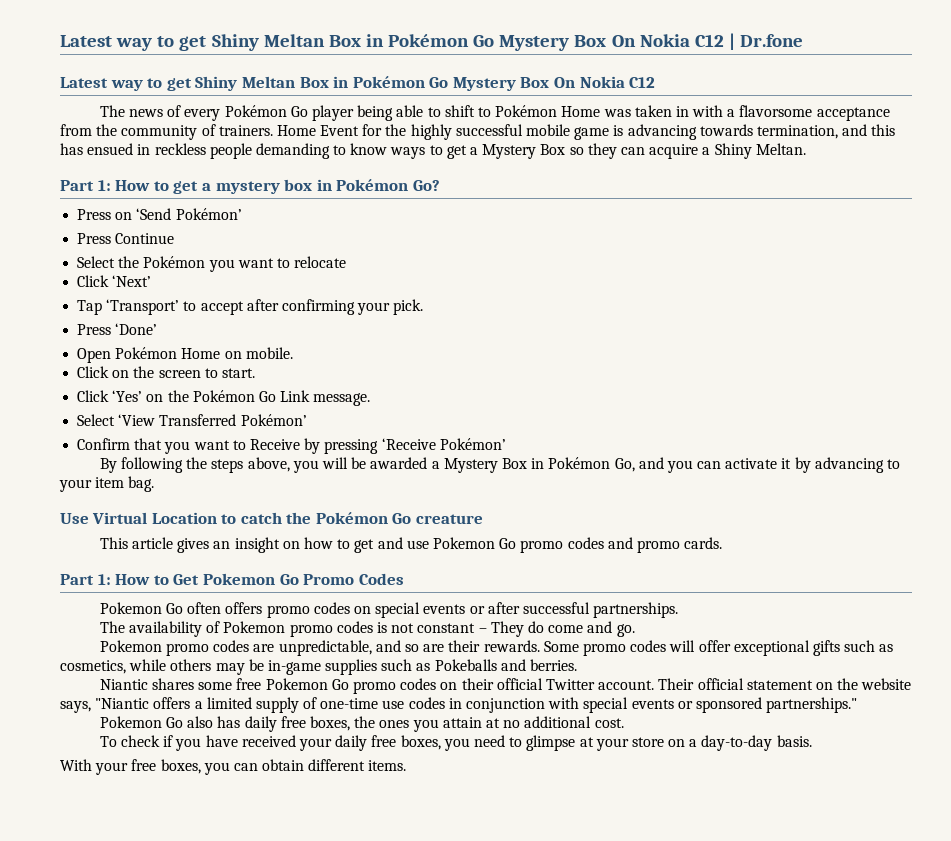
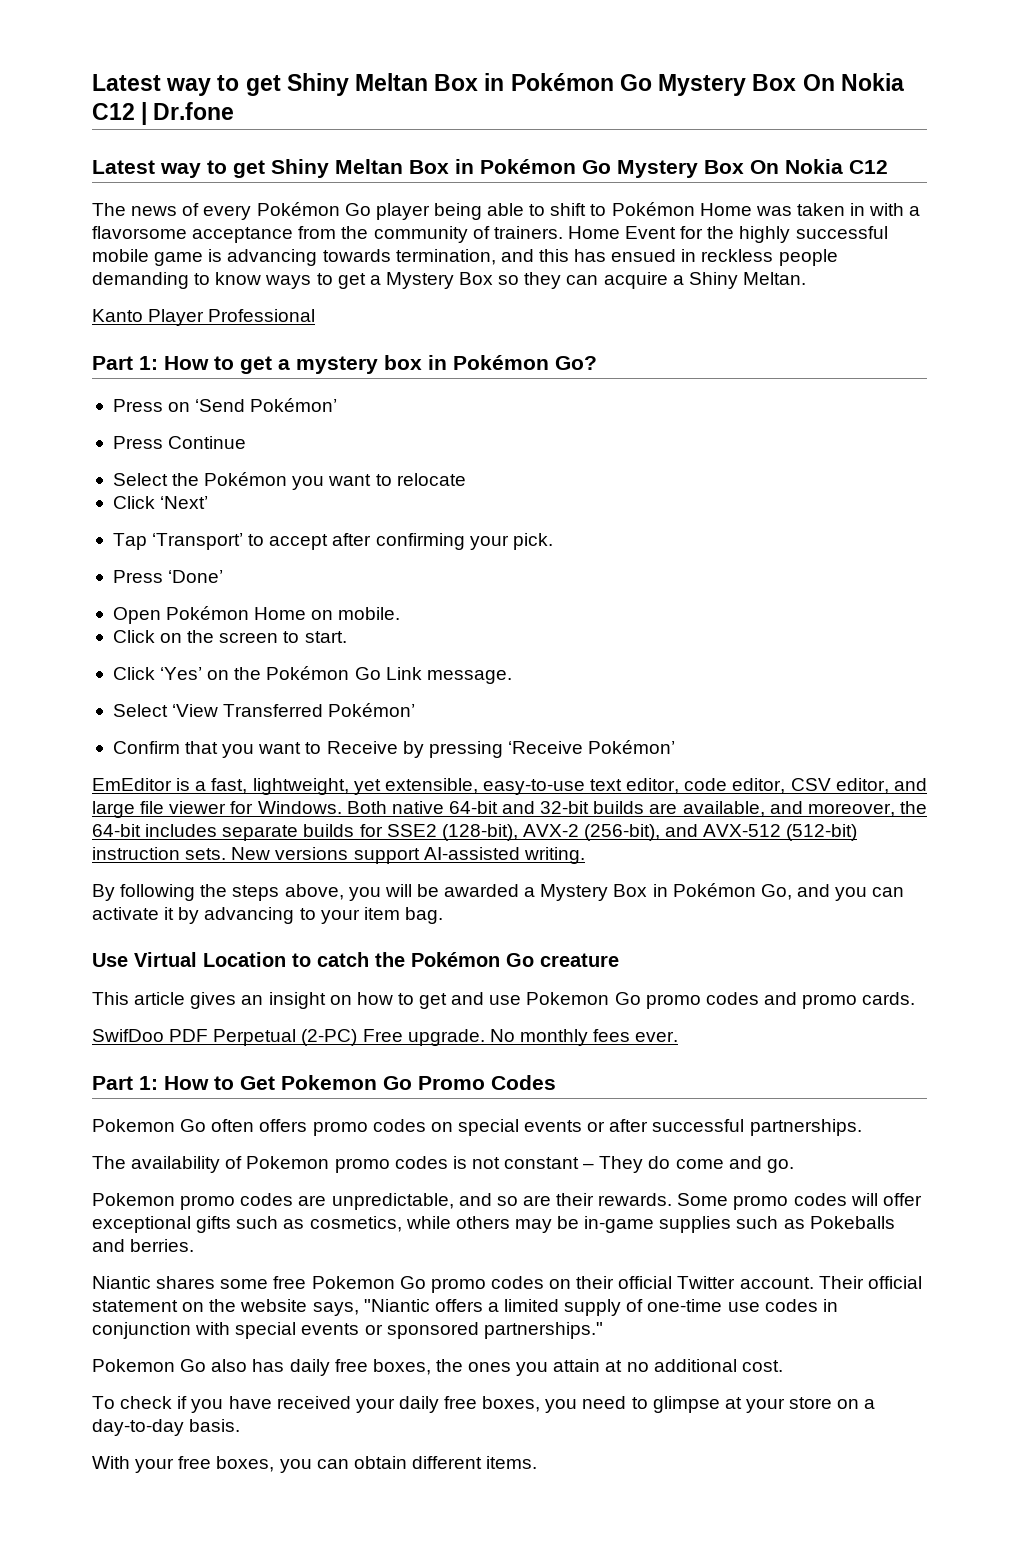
(806, 149) none -> [92,309,316,326] // Kanto Player Professional
(506, 444) none -> [92,778,927,795] [92,801,927,818] [92,824,858,841] [92,847,585,864] // EmEditor is a fast, lightweight, yet extensible, easy-to-use text editor, code editor, CSV editor, and large file viewer for Windows. Both native 64-bit and 32-bit builds are available, and moreover, the 64-bit includes separate builds for SSE2 (128-bit), AVX-2 (256-bit), and AVX-512 (512-bit) instruction sets. New versions support AI-assisted writing.
(723, 543) none -> [92,1029,679,1046] // SwifDoo PDF Perpetual (2-PC) Free upgrade. No monthly fees ever.

